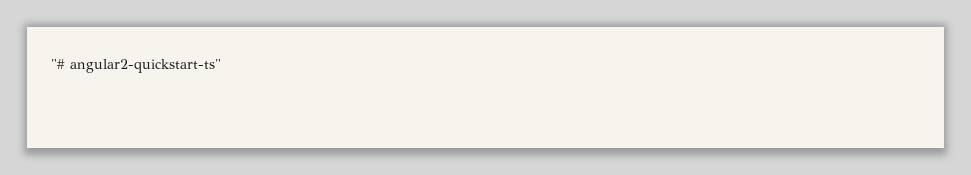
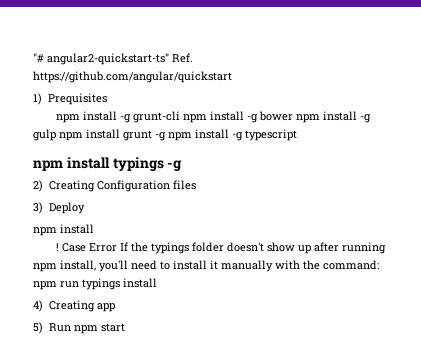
(221, 66) none -> [172,53,193,63] [33,71,232,83] [33,93,108,105] [56,111,372,123] [33,129,297,141] [33,157,183,171] [33,180,196,192] [33,202,85,214] [33,224,94,236] [56,242,387,254] [33,260,379,272] [33,278,157,290] [33,300,115,312] [33,322,125,334] Ref. https://github.com/angular/quickstart // 1) Prequisites // npm install -g grunt-cli npm install -g bower npm install -g gulp npm install grunt -g npm install -g typescript // npm install typings -g // 2) Creating Configuration files // 3) Deploy // npm install // ! Case Error If the typings folder doesn't show up after running npm install, you'll need to install it manually with the command: npm run typings install // 4) Creating app // 5) Run npm start

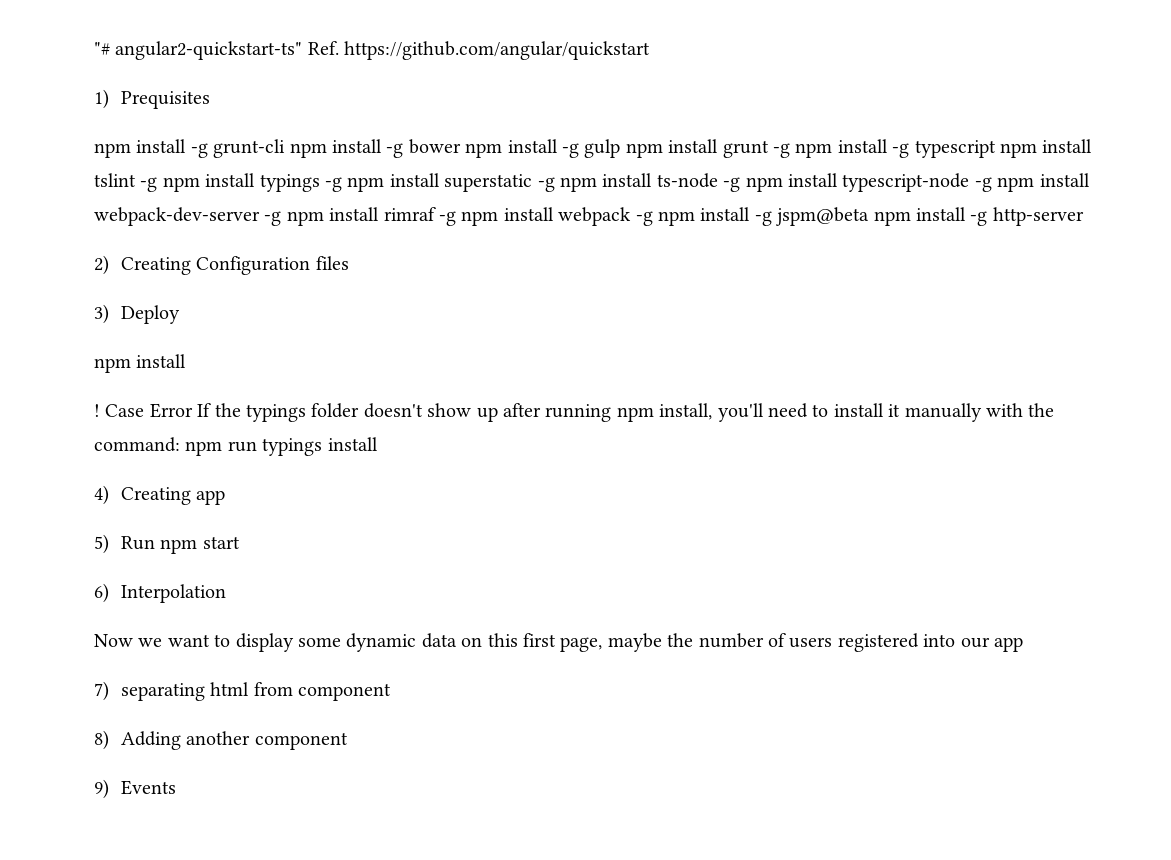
(297, 135) // -> [999,139,1093,158] [94,173,158,192] npm install tslint -g
(183, 165) none -> [347,173,1090,192] [94,207,1084,226] npm install superstatic -g npm install ts-node -g npm install typescript-node -g npm install webpack-dev-server -g npm install rimraf -g npm install webpack -g npm install -g jspm@beta npm install -g http-server
(125, 327) none -> [94,583,227,603] [94,633,1023,652] [94,681,392,701] [94,730,348,750] [94,779,177,799] // 6) Interpolation // Now we want to display some dynamic data on this first page, maybe the number of users registered into our app // 7) separating html from component // 8) Adding another component // 9) Events

